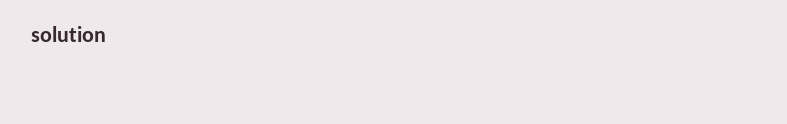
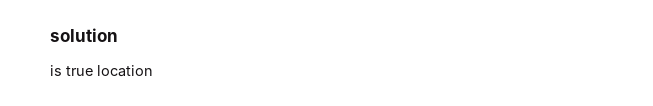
(106, 34) none -> [50,65,153,77] // is true location

